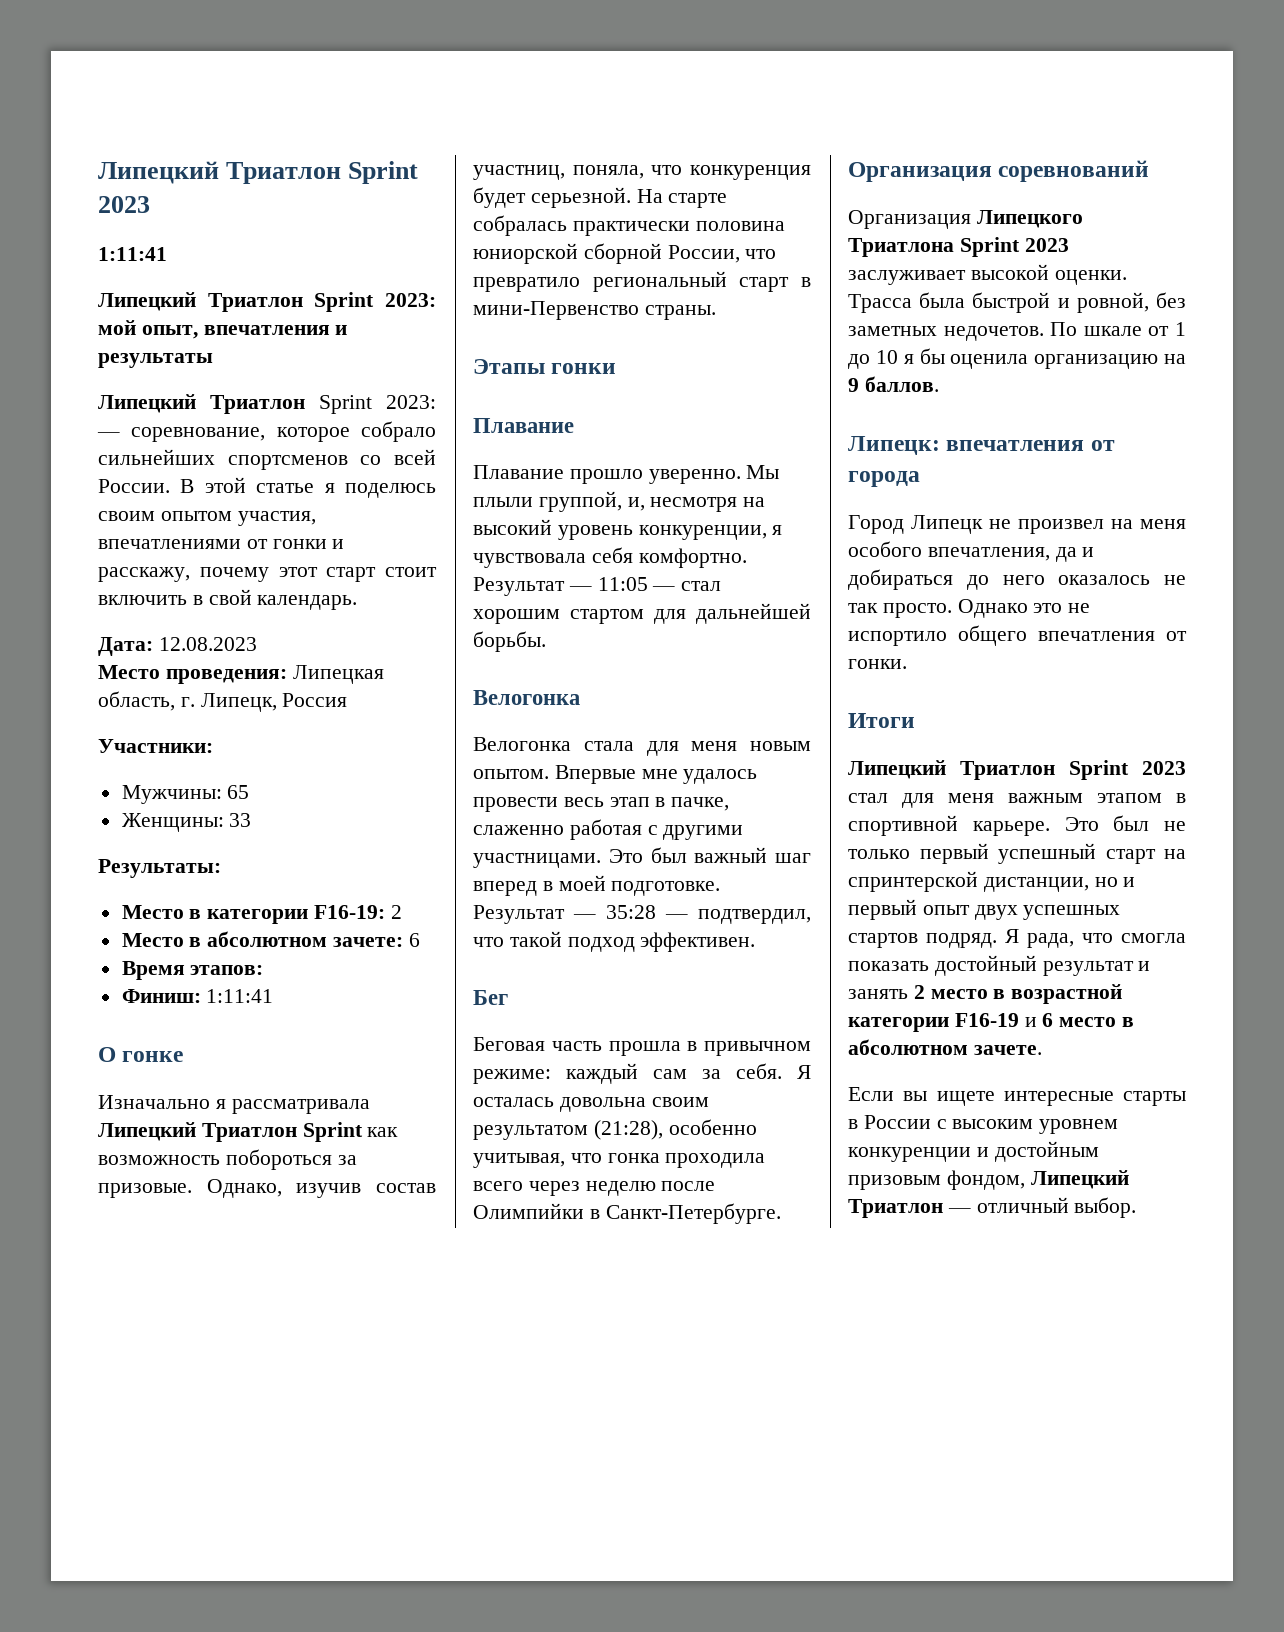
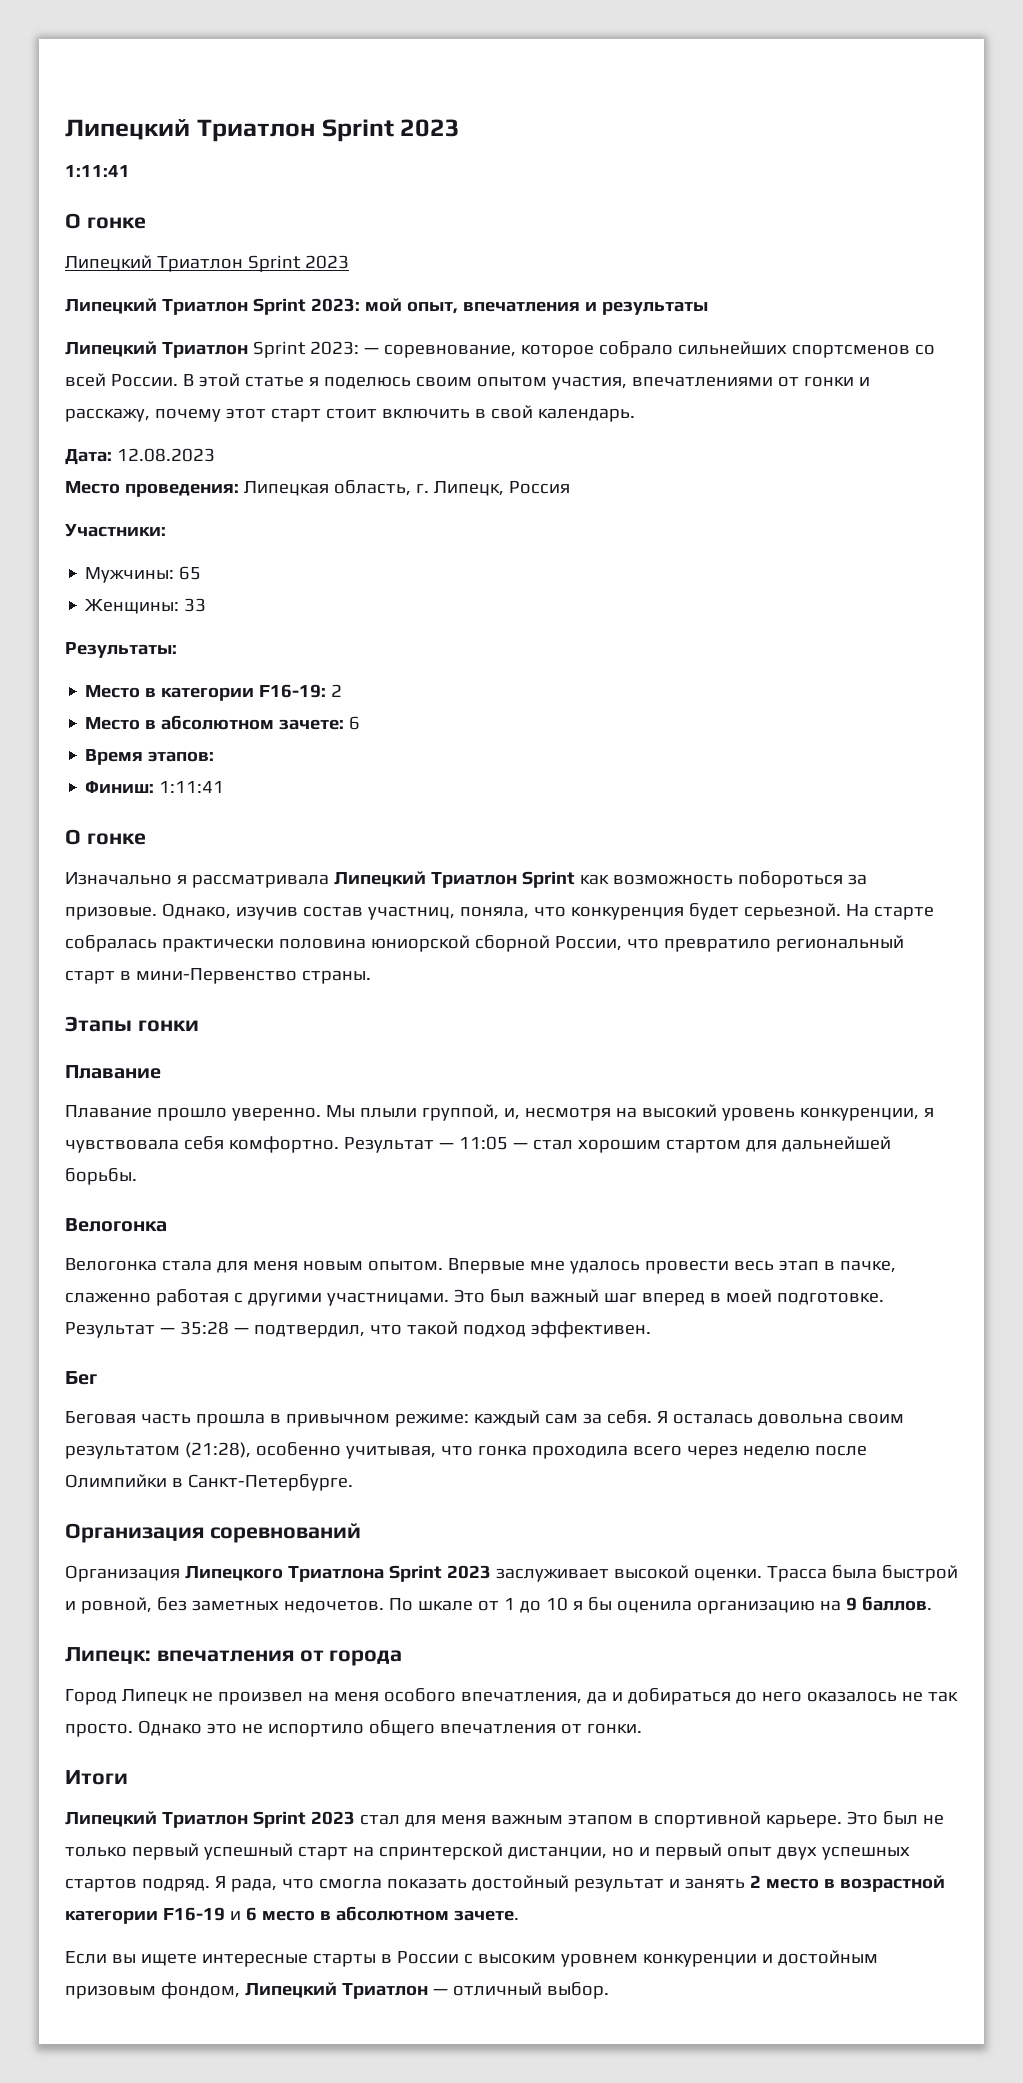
(167, 254) none -> [65,213,146,229] [65,255,349,272] // О гонке // Липецкий Триатлон Sprint 2023

